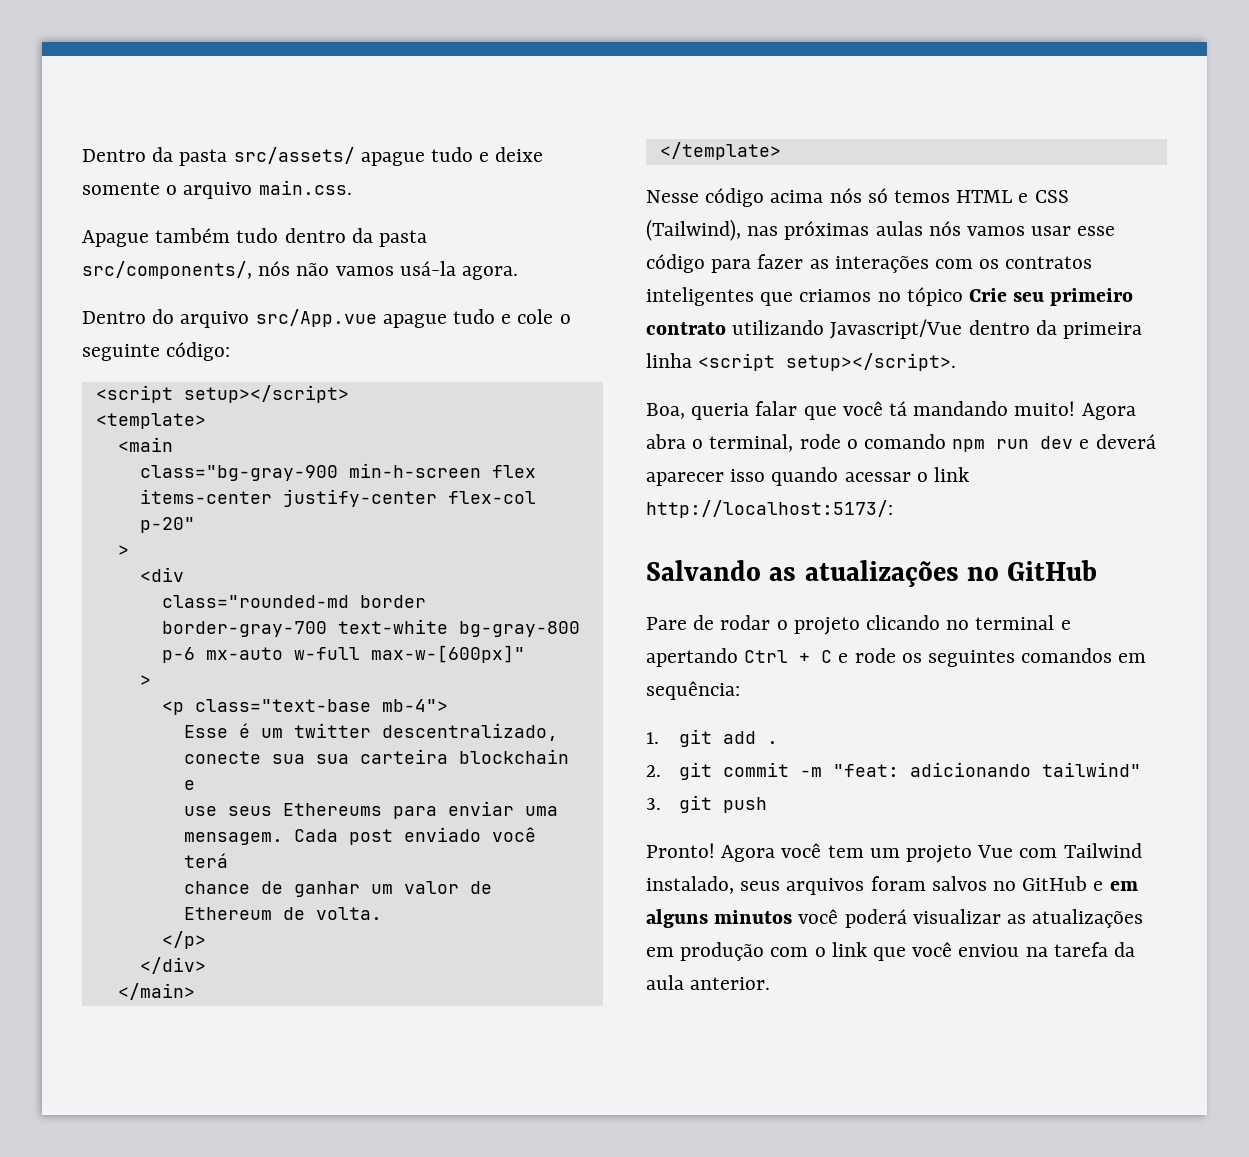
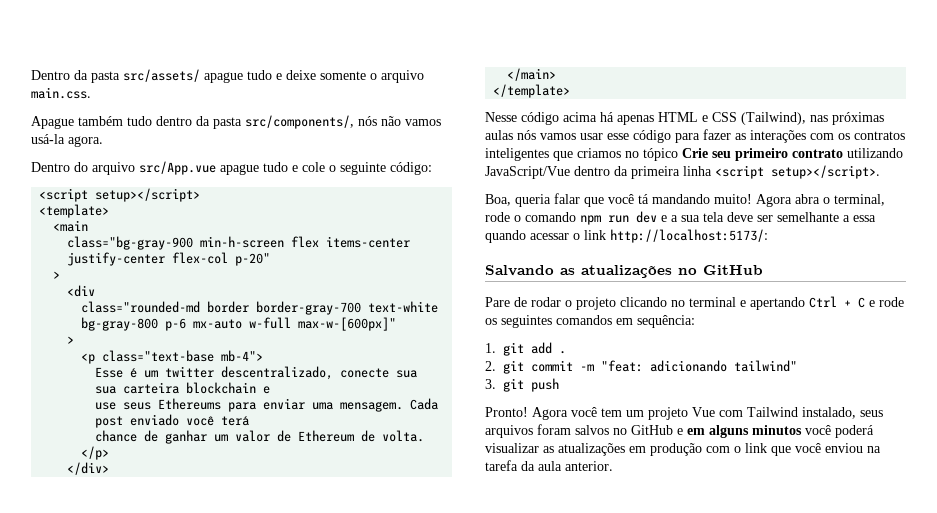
[829,188,951,203] nós só temos -> [600,112,654,125] há apenas
[830,319,963,339] Javascript/Vue -> [485,166,570,179] JavaScript/Vue
[1095,434,1156,449] [646,469,766,486] deverá aparecer isso -> [671,212,876,222] a sua tela deve ser semelhante a essa

